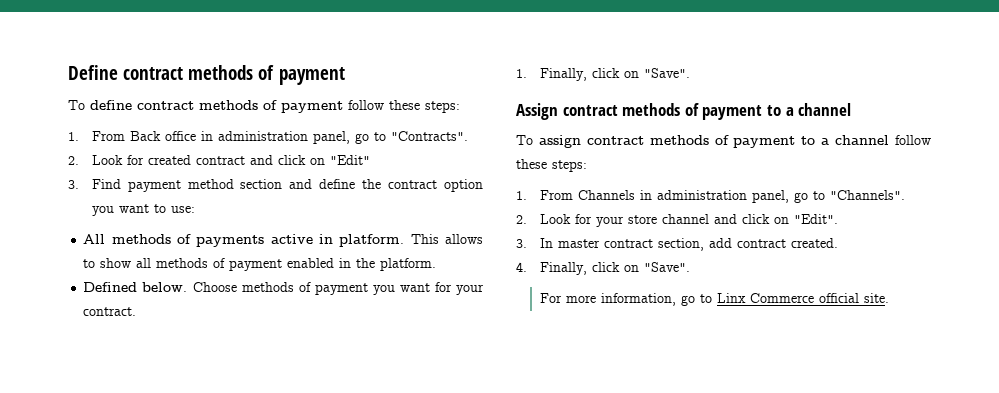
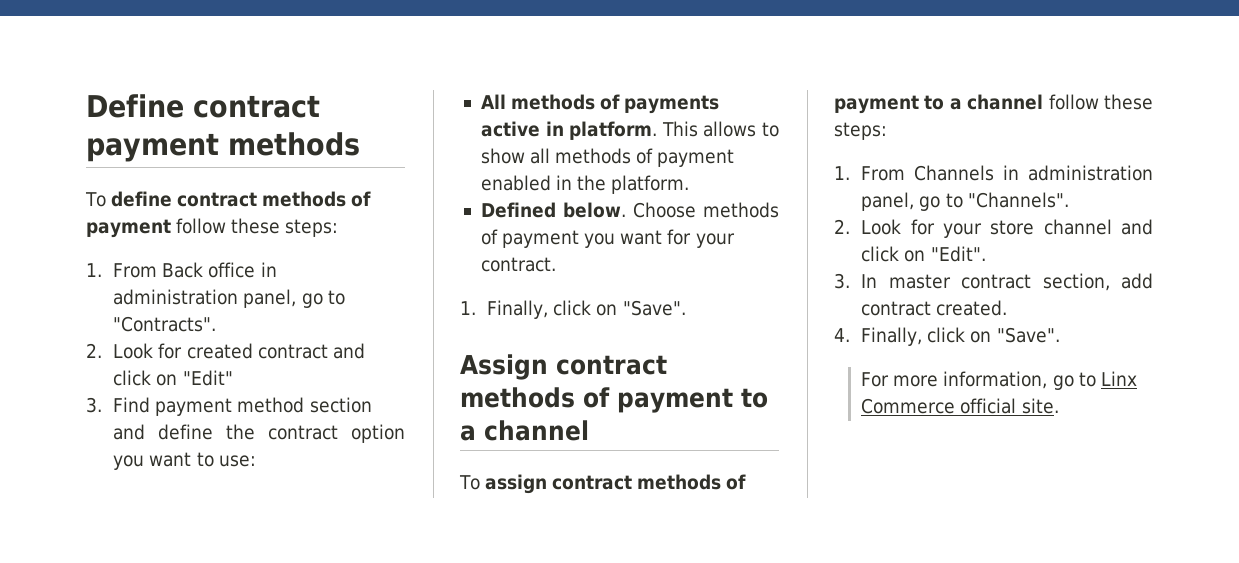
[188,65,345,85] methods of payment -> [86,132,360,162] payment methods

